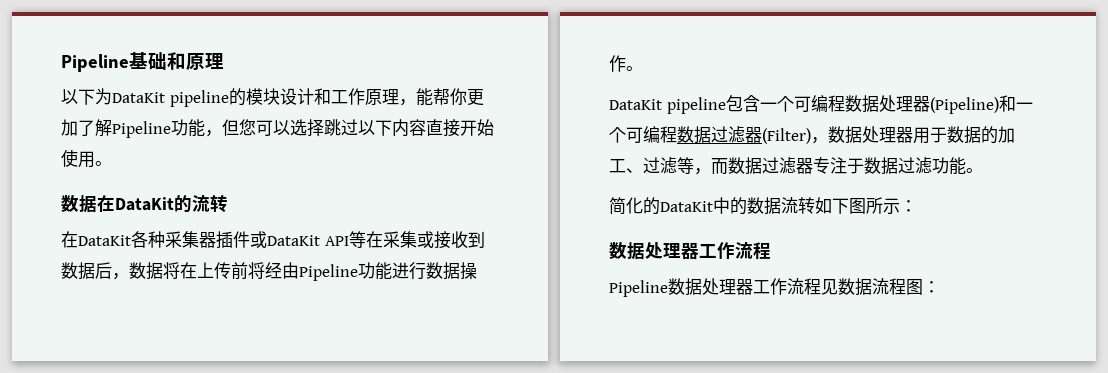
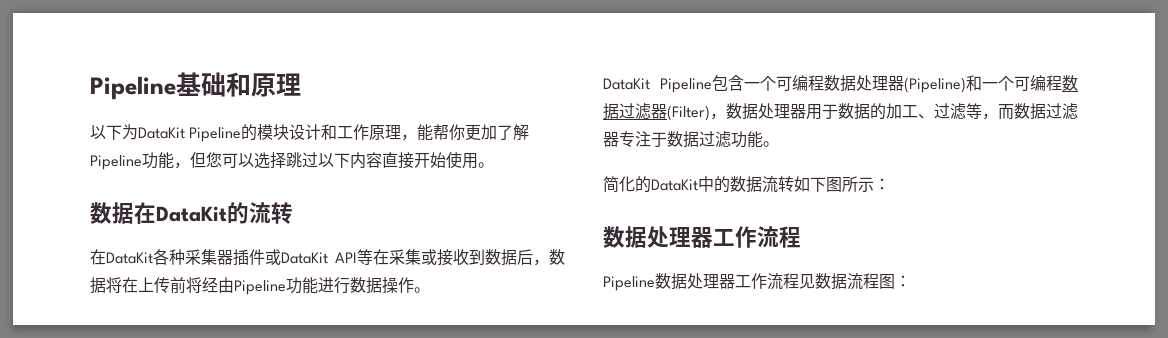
[169,90,229,107] pipeline -> [189,127,242,142] Pipeline
[666,97,726,114] pipeline -> [660,78,712,93] Pipeline

